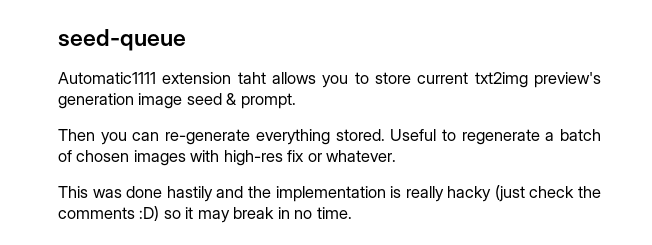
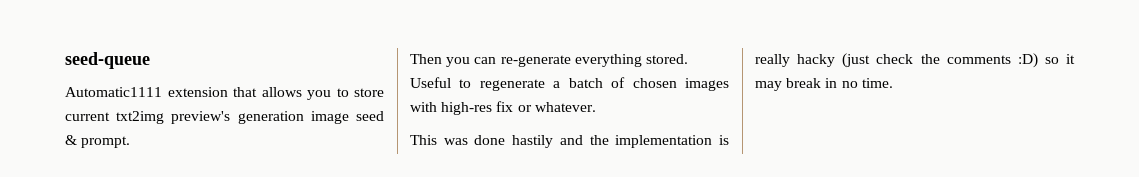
[237,72,266,84] taht -> [233,87,257,97] that

